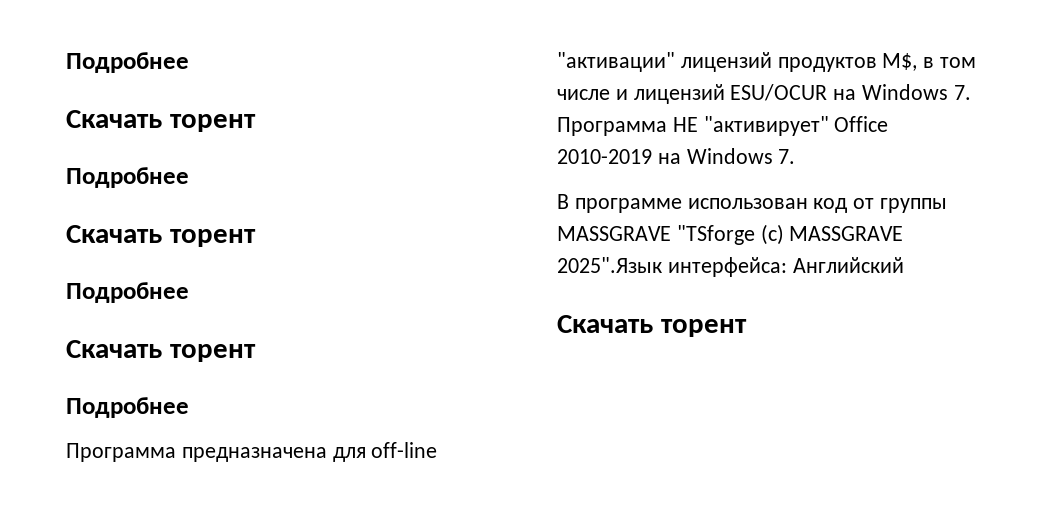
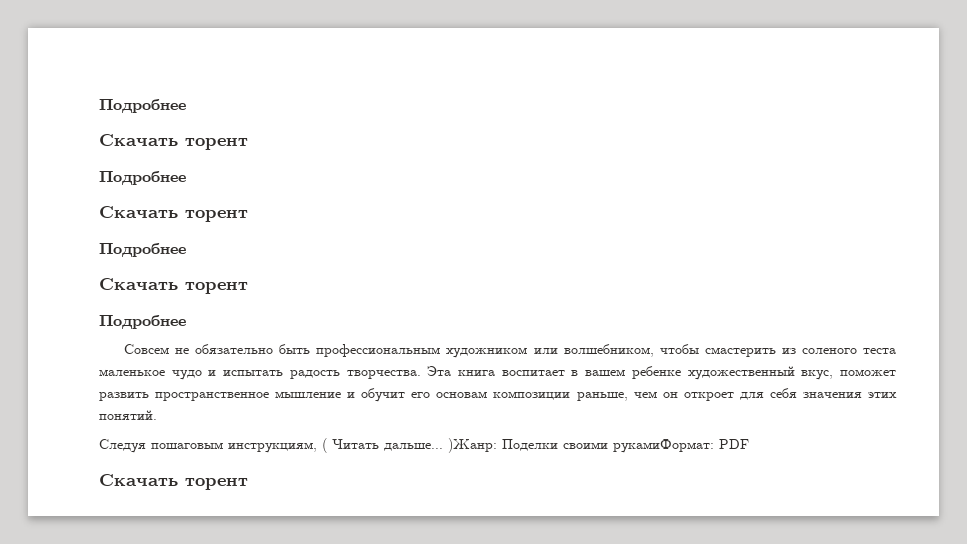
[66,442,438,462] [557,52,977,72] [557,84,971,104] [557,116,889,136] [557,148,796,164] [557,194,948,213] [557,224,904,245] [557,257,904,277] Программа предназначена для off-line "активации" лицензий продуктов M$, в том числе и лицензий ESU/OCUR на Windows 7. Программа НЕ "активирует" Office 2010-2019 на Windows 7. // В программе использован код от группы MASSGRAVE "TSforge (c) MASSGRAVE 2025".Язык интерфейса: Английский -> [123,344,897,358] [99,366,896,380] [99,388,898,402] [99,410,157,420] [99,438,749,453] Совсем не обязательно быть профессиональным художником или волшебником, чтобы смастерить из соленого теста маленькое чудо и испытать радость творчества. Эта книга воспитает в вашем ребенке художественный вкус, поможет развить пространственное мышление и обучит его основам композиции раньше, чем он откроет для себя значения этих понятий. // Следуя пошаговым инструкциям, ( Читать дальше... )Жанр: Поделки своими рукамиФормат: PDF

